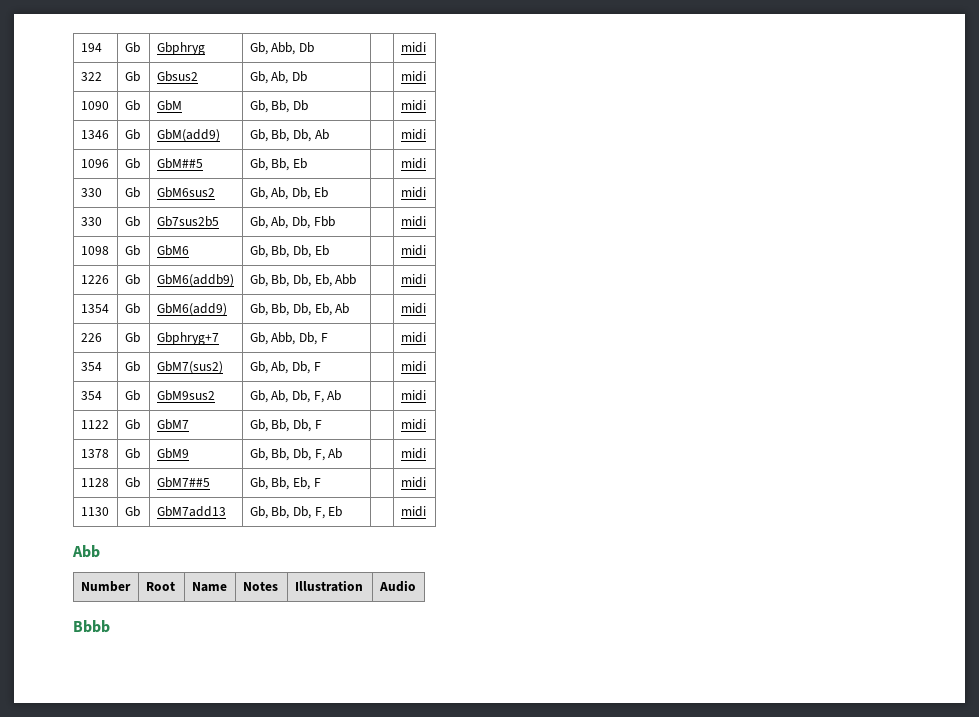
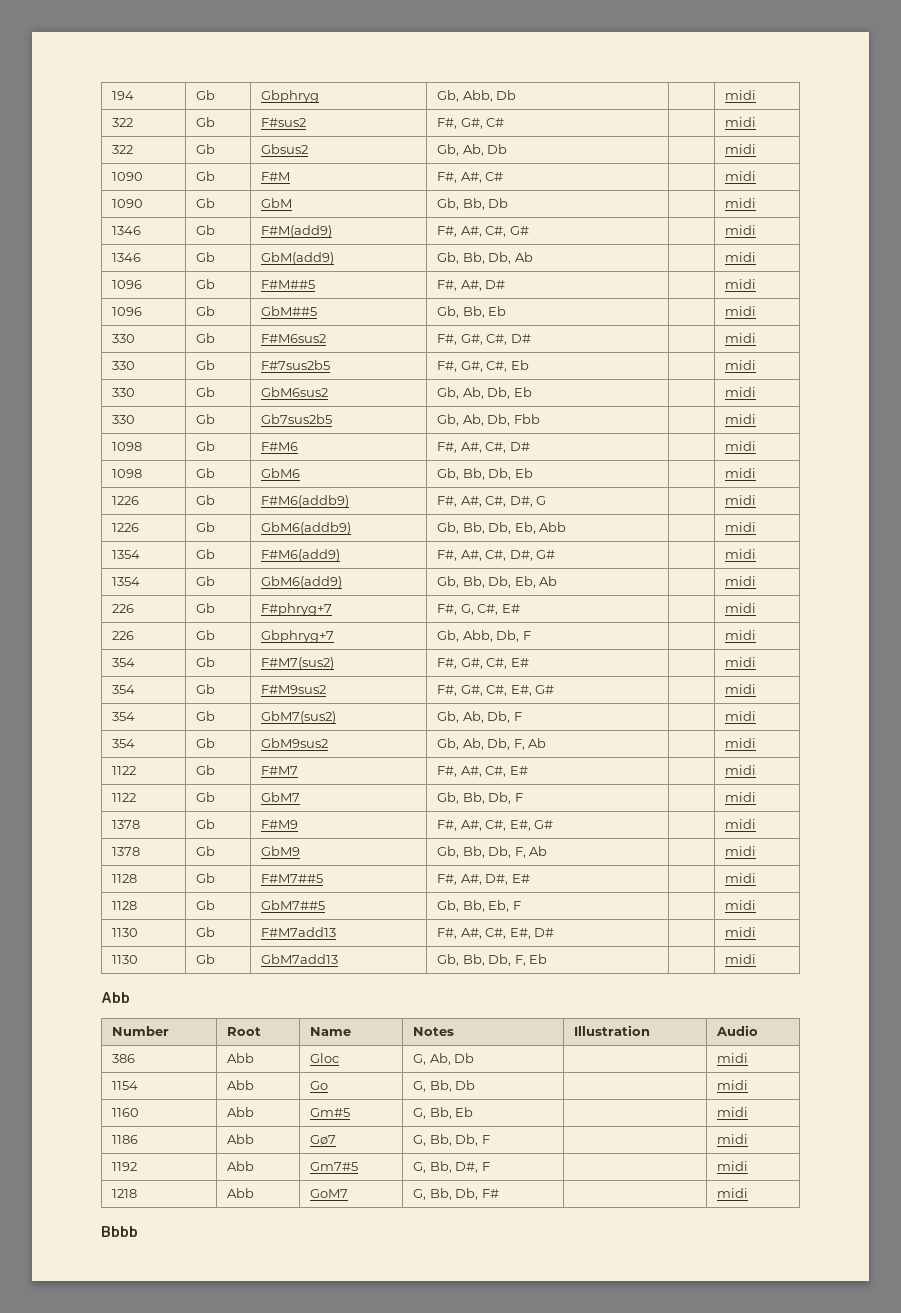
(426, 47) none -> [112,118,134,127] [196,117,216,127] [261,118,307,127] [437,118,505,129] [725,117,757,127] // 322 | Gb | F#sus2 | F#, G#, C# | | midi
(426, 76) none -> [112,172,144,181] [196,171,216,181] [261,172,291,181] [437,172,504,183] [725,171,757,181] // 1090 | Gb | F#M | F#, A#, C# | | midi
(426, 105) none -> [112,226,142,235] [196,225,216,235] [261,225,333,238] [437,226,529,237] [725,225,757,235] // 1346 | Gb | F#M(add9) | F#, A#, C#, G# | | midi
(426, 134) none -> [112,280,143,289] [196,279,216,289] [261,280,316,289] [437,280,506,291] [725,279,757,289] // 1096 | Gb | F#M##5 | F#, A#, D# | | midi
(426, 163) none -> [112,334,136,343] [196,333,216,343] [261,334,327,343] [437,334,531,345] [725,333,757,343] [112,361,136,370] [196,360,216,370] [261,360,331,370] [437,360,529,372] [725,360,757,370] // 330 | Gb | F#M6sus2 | F#, G#, C#, D# | | midi // 330 | Gb | F#7sus2b5 | F#, G#, C#, Eb | | midi
(426, 221) none -> [112,442,143,451] [196,441,216,451] [261,442,299,451] [437,442,530,453] [725,441,757,451] // 1098 | Gb | F#M6 | F#, A#, C#, D# | | midi
(426, 250) none -> [112,496,140,505] [196,495,216,505] [261,495,350,508] [437,496,547,507] [725,495,757,505] // 1226 | Gb | F#M6(addb9) | F#, A#, C#, D#, G | | midi
(426, 279) none -> [112,550,141,559] [196,549,216,559] [261,549,341,562] [437,550,556,561] [725,549,757,559] // 1354 | Gb | F#M6(add9) | F#, A#, C#, D#, G# | | midi
(426, 308) none -> [112,604,135,613] [196,603,216,613] [261,603,333,616] [437,604,520,615] [725,603,757,613] // 226 | Gb | F#phryg+7 | F#, G, C#, E# | | midi
(426, 337) none -> [112,658,136,667] [196,657,216,667] [261,657,335,670] [437,658,529,669] [725,657,757,667] [112,685,136,694] [196,684,216,694] [261,685,327,694] [437,685,555,696] [725,684,757,694] // 354 | Gb | F#M7(sus2) | F#, G#, C#, E# | | midi // 354 | Gb | F#M9sus2 | F#, G#, C#, E#, G# | | midi
(426, 395) none -> [112,766,137,775] [196,765,216,775] [261,766,299,775] [437,766,528,777] [725,765,757,775] // 1122 | Gb | F#M7 | F#, A#, C#, E# | | midi
(426, 424) none -> [112,820,141,829] [196,819,216,829] [261,820,299,829] [437,820,554,831] [725,819,757,829] // 1378 | Gb | F#M9 | F#, A#, C#, E#, G# | | midi
(426, 453) none -> [112,874,138,883] [196,873,216,883] [261,874,324,883] [437,874,530,885] [725,873,757,883] // 1128 | Gb | F#M7##5 | F#, A#, D#, E# | | midi
(426, 482) none -> [112,928,139,937] [196,927,216,937] [261,927,337,937] [437,928,555,939] [725,927,757,937] // 1130 | Gb | F#M7add13 | F#, A#, C#, E#, D# | | midi
(416, 586) none -> [112,1054,136,1063] [227,1053,255,1063] [310,1053,340,1063] [413,1053,475,1065] [717,1053,749,1063] [112,1081,139,1090] [227,1080,255,1090] [310,1081,329,1090] [413,1080,476,1092] [717,1080,749,1090] [112,1108,140,1117] [227,1107,255,1117] [310,1108,351,1117] [413,1107,474,1119] [717,1107,749,1117] [112,1135,139,1144] [227,1134,255,1144] [310,1135,337,1145] [413,1134,490,1146] [717,1134,749,1144] [112,1162,138,1171] [227,1161,255,1171] [310,1162,359,1171] [413,1161,490,1173] [717,1161,749,1171] [112,1189,138,1198] [227,1188,255,1198] [310,1189,349,1198] [413,1188,499,1200] [717,1188,749,1198] // 386 | Abb | Gloc | G, Ab, Db | | midi // 1154 | Abb | Go | G, Bb, Db | | midi // 1160 | Abb | Gm#5 | G, Bb, Eb | | midi // 1186 | Abb | Gø7 | G, Bb, Db, F | | midi // 1192 | Abb | Gm7#5 | G, Bb, D#, F | | midi // 1218 | Abb | GoM7 | G, Bb, Db, F# | | midi

